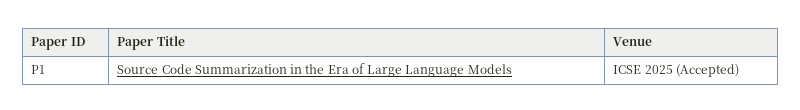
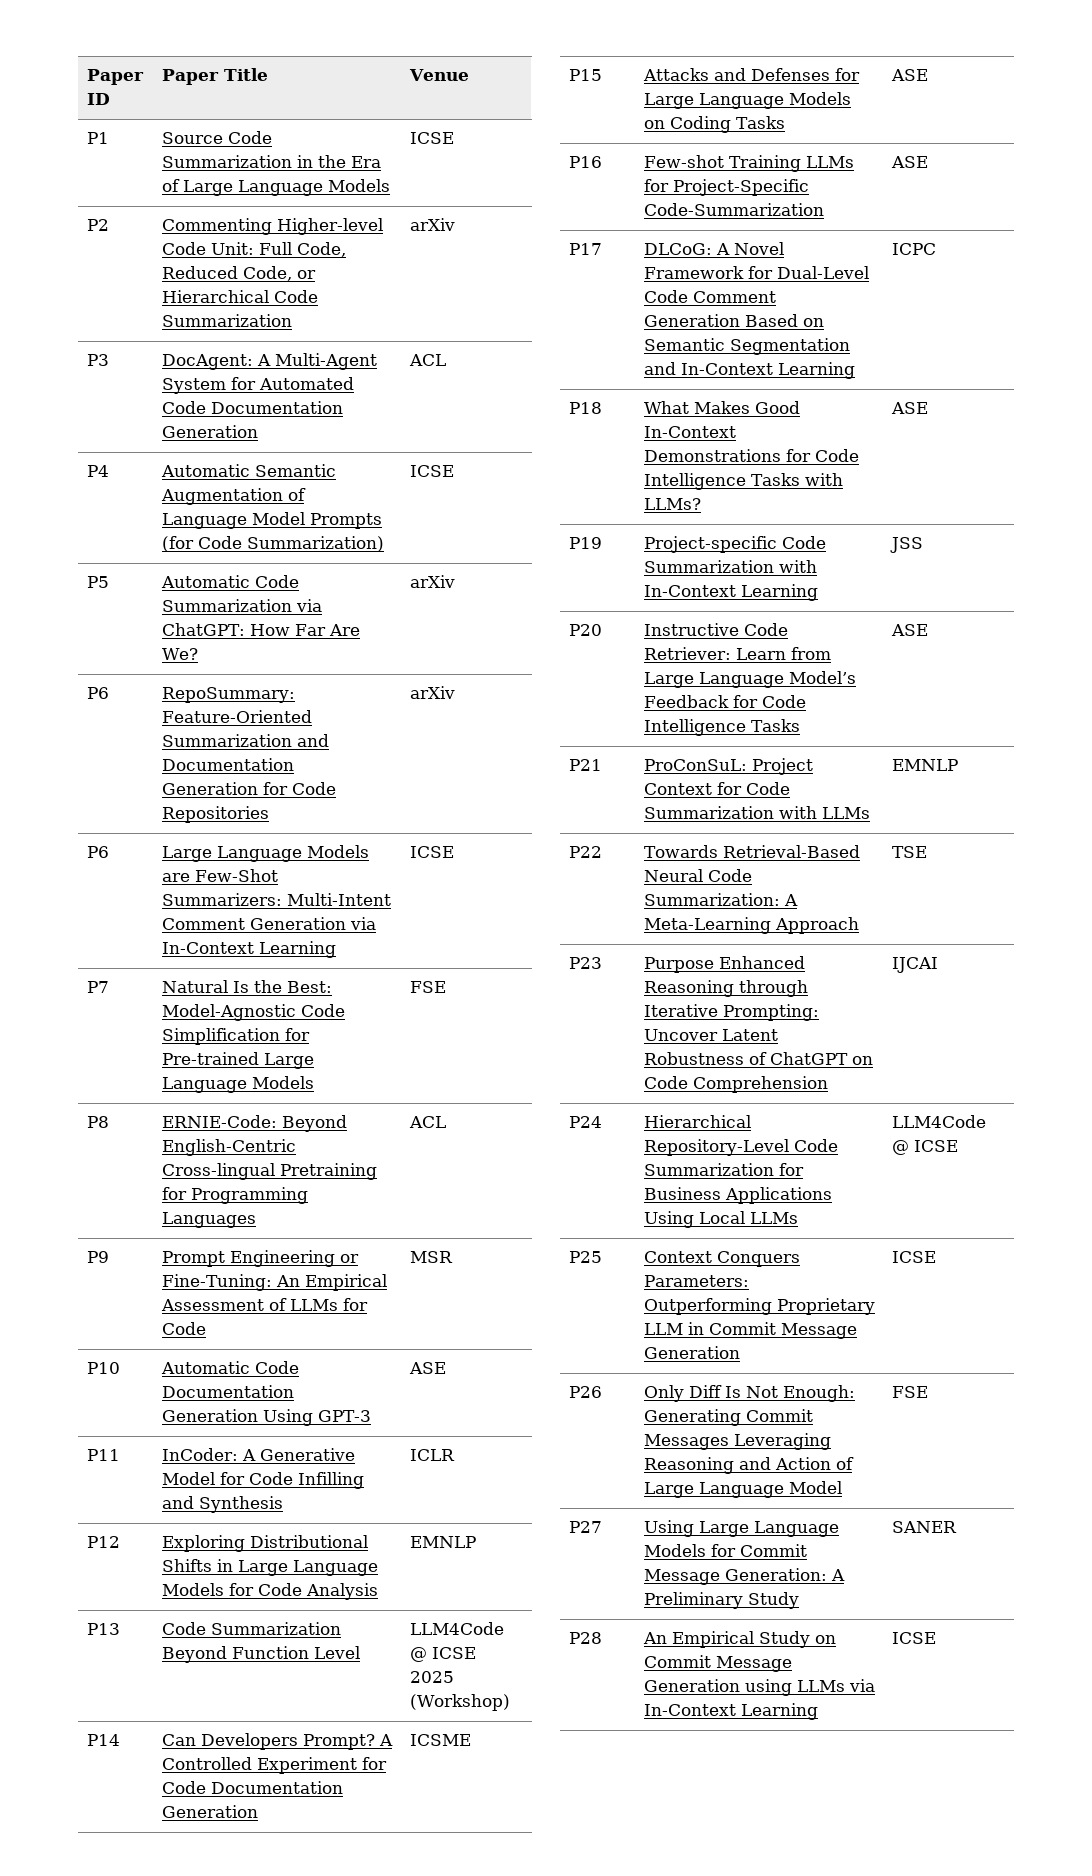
[644,64,739,77] 2025 (Accepted) -> [86,219,109,231] [161,218,383,235] [161,242,346,257] [161,266,316,281] [161,290,318,303] [161,314,292,327] [409,218,455,231] [86,354,109,366] [161,353,377,370] [161,377,354,394] [161,401,343,414] [161,425,258,438] [408,354,446,366] [86,465,109,477] [160,464,336,477] [160,488,306,505] [161,512,382,529] [161,536,384,552] [409,465,454,477] [86,576,109,588] [160,575,299,588] [161,599,322,612] [161,623,360,636] [161,648,198,660] [409,575,455,588] [86,687,109,699] [161,687,295,703] [161,710,312,723] [161,734,329,747] [161,758,294,771] [161,782,336,795] [161,806,269,823] [409,686,455,699] [86,846,109,858] [161,845,369,862] [161,869,278,882] [161,893,391,906] [161,917,376,930] [161,941,336,958] [409,846,454,858] [86,981,109,993] [161,980,332,993] [161,1004,345,1021] [161,1028,310,1045] [161,1052,314,1069] [161,1076,314,1093] [409,981,446,993] [86,1116,109,1128] [161,1115,347,1132] [161,1139,296,1156] [161,1163,377,1180] [161,1187,308,1204] [161,1212,256,1228] [408,1116,446,1128] [86,1251,109,1263] [161,1250,359,1267] [161,1274,387,1291] [160,1298,368,1311] [161,1322,206,1335] [409,1251,453,1263] [86,1362,120,1374] [160,1361,299,1374] [161,1385,294,1398] [161,1409,371,1426] [408,1362,446,1374] [86,1449,120,1461] [161,1448,355,1461] [161,1472,364,1489] [161,1496,283,1513] [409,1449,455,1461] [86,1536,120,1548] [161,1535,368,1552] [161,1559,378,1576] [161,1583,378,1600] [409,1536,476,1548] [86,1623,120,1635] [161,1622,341,1635] [161,1646,360,1663] [409,1622,504,1635] [409,1647,476,1662] [409,1671,454,1683] [409,1694,510,1711] [86,1734,120,1746] [161,1733,393,1750] [161,1757,387,1774] [161,1781,343,1794] [161,1805,258,1818] [409,1734,471,1746] [568,69,602,81] [642,68,860,81] [643,92,851,109] [643,116,785,133] [890,69,928,81] [568,156,602,168] [643,155,854,172] [643,179,809,196] [643,203,824,216] [890,156,928,168] [568,243,602,255] [643,242,784,255] [643,266,869,279] [643,290,776,303] [643,314,824,327] [643,338,850,355] [643,362,855,379] [891,243,936,255] [568,402,602,414] [643,401,800,414] [643,426,736,438] [643,449,859,462] [643,473,843,490] [643,498,701,510] [890,402,928,414] [568,537,602,549] [643,536,826,553] [643,560,817,573] [643,584,818,601] [889,537,923,553] [568,624,602,636] [643,623,788,636] [643,647,831,660] [643,671,856,688] [643,695,806,708] [643,719,800,736] [890,624,928,636] [568,759,602,771] [643,758,813,775] [643,782,790,795] [643,806,870,819] [891,759,958,771] [568,846,602,858] [643,845,860,858] [643,869,752,882] [643,893,798,906] [643,917,859,934] [891,846,927,858] [568,957,602,969] [643,956,805,973] [643,980,808,997] [643,1004,819,1021] [643,1029,778,1041] [643,1052,873,1065] [643,1076,828,1093] [891,957,938,973] [568,1116,602,1128] [643,1115,751,1128] [643,1139,838,1156] [643,1163,804,1176] [643,1187,832,1204] [643,1211,798,1228] [891,1115,986,1128] [891,1140,958,1155] [568,1251,602,1263] [643,1251,800,1267] [643,1275,749,1287] [643,1298,875,1315] [643,1322,857,1339] [643,1346,740,1359] [891,1251,936,1263] [568,1386,602,1398] [643,1385,855,1402] [643,1409,813,1426] [643,1433,831,1450] [643,1457,854,1474] [643,1481,842,1498] [891,1386,928,1398] [568,1521,602,1533] [643,1520,839,1537] [643,1544,807,1557] [643,1568,845,1585] [643,1592,799,1609] [891,1521,957,1533] [568,1632,602,1644] [642,1631,836,1648] [643,1655,792,1672] [643,1679,875,1696] [643,1703,818,1720] [891,1632,936,1644] // P2 | Commenting Higher-level Code Unit: Full Code, Reduced Code, or Hierarchical Code Summarization | arXiv // P3 | DocAgent: A Multi-Agent System for Automated Code Documentation Generation | ACL // P4 | Automatic Semantic Augmentation of Language Model Prompts (for Code Summarization) | ICSE // P5 | Automatic Code Summarization via ChatGPT: How Far Are We? | arXiv // P6 | RepoSummary: Feature-Oriented Summarization and Documentation Generation for Code Repositories | arXiv // P6 | Large Language Models are Few-Shot Summarizers: Multi-Intent Comment Generation via In-Context Learning | ICSE // P7 | Natural Is the Best: Model-Agnostic Code Simplification for Pre-trained Large Language Models | FSE // P8 | ERNIE-Code: Beyond English-Centric Cross-lingual Pretraining for Programming Languages | ACL // P9 | Prompt Engineering or Fine-Tuning: An Empirical Assessment of LLMs for Code | MSR // P10 | Automatic Code Documentation Generation Using GPT-3 | ASE // P11 | InCoder: A Generative Model for Code Infilling and Synthesis | ICLR // P12 | Exploring Distributional Shifts in Large Language Models for Code Analysis | EMNLP // P13 | Code Summarization Beyond Function Level | LLM4Code @ ICSE 2025 (Workshop) // P14 | Can Developers Prompt? A Controlled Experiment for Code Documentation Generation | ICSME // P15 | Attacks and Defenses for Large Language Models on Coding Tasks | ASE // P16 | Few-shot Training LLMs for Project-Specific Code-Summarization | ASE // P17 | DLCoG: A Novel Framework for Dual-Level Code Comment Generation Based on Semantic Segmentation and In-Context Learning | ICPC // P18 | What Makes Good In-Context Demonstrations for Code Intelligence Tasks with LLMs? | ASE // P19 | Project-specific Code Summarization with In-Context Learning | JSS // P20 | Instructive Code Retriever: Learn from Large Language Model’s Feedback for Code Intelligence Tasks | ASE // P21 | ProConSuL: Project Context for Code Summarization with LLMs | EMNLP // P22 | Towards Retrieval-Based Neural Code Summarization: A Meta-Learning Approach | TSE // P23 | Purpose Enhanced Reasoning through Iterative Prompting: Uncover Latent Robustness of ChatGPT on Code Comprehension | IJCAI // P24 | Hierarchical Repository-Level Code Summarization for Business Applications Using Local LLMs | LLM4Code @ ICSE // P25 | Context Conquers Parameters: Outperforming Proprietary LLM in Commit Message Generation | ICSE // P26 | Only Diff Is Not Enough: Generating Commit Messages Leveraging Reasoning and Action of Large Language Model | FSE // P27 | Using Large Language Models for Commit Message Generation: A Preliminary Study | SANER // P28 | An Empirical Study on Commit Message Generation using LLMs via In-Context Learning | ICSE

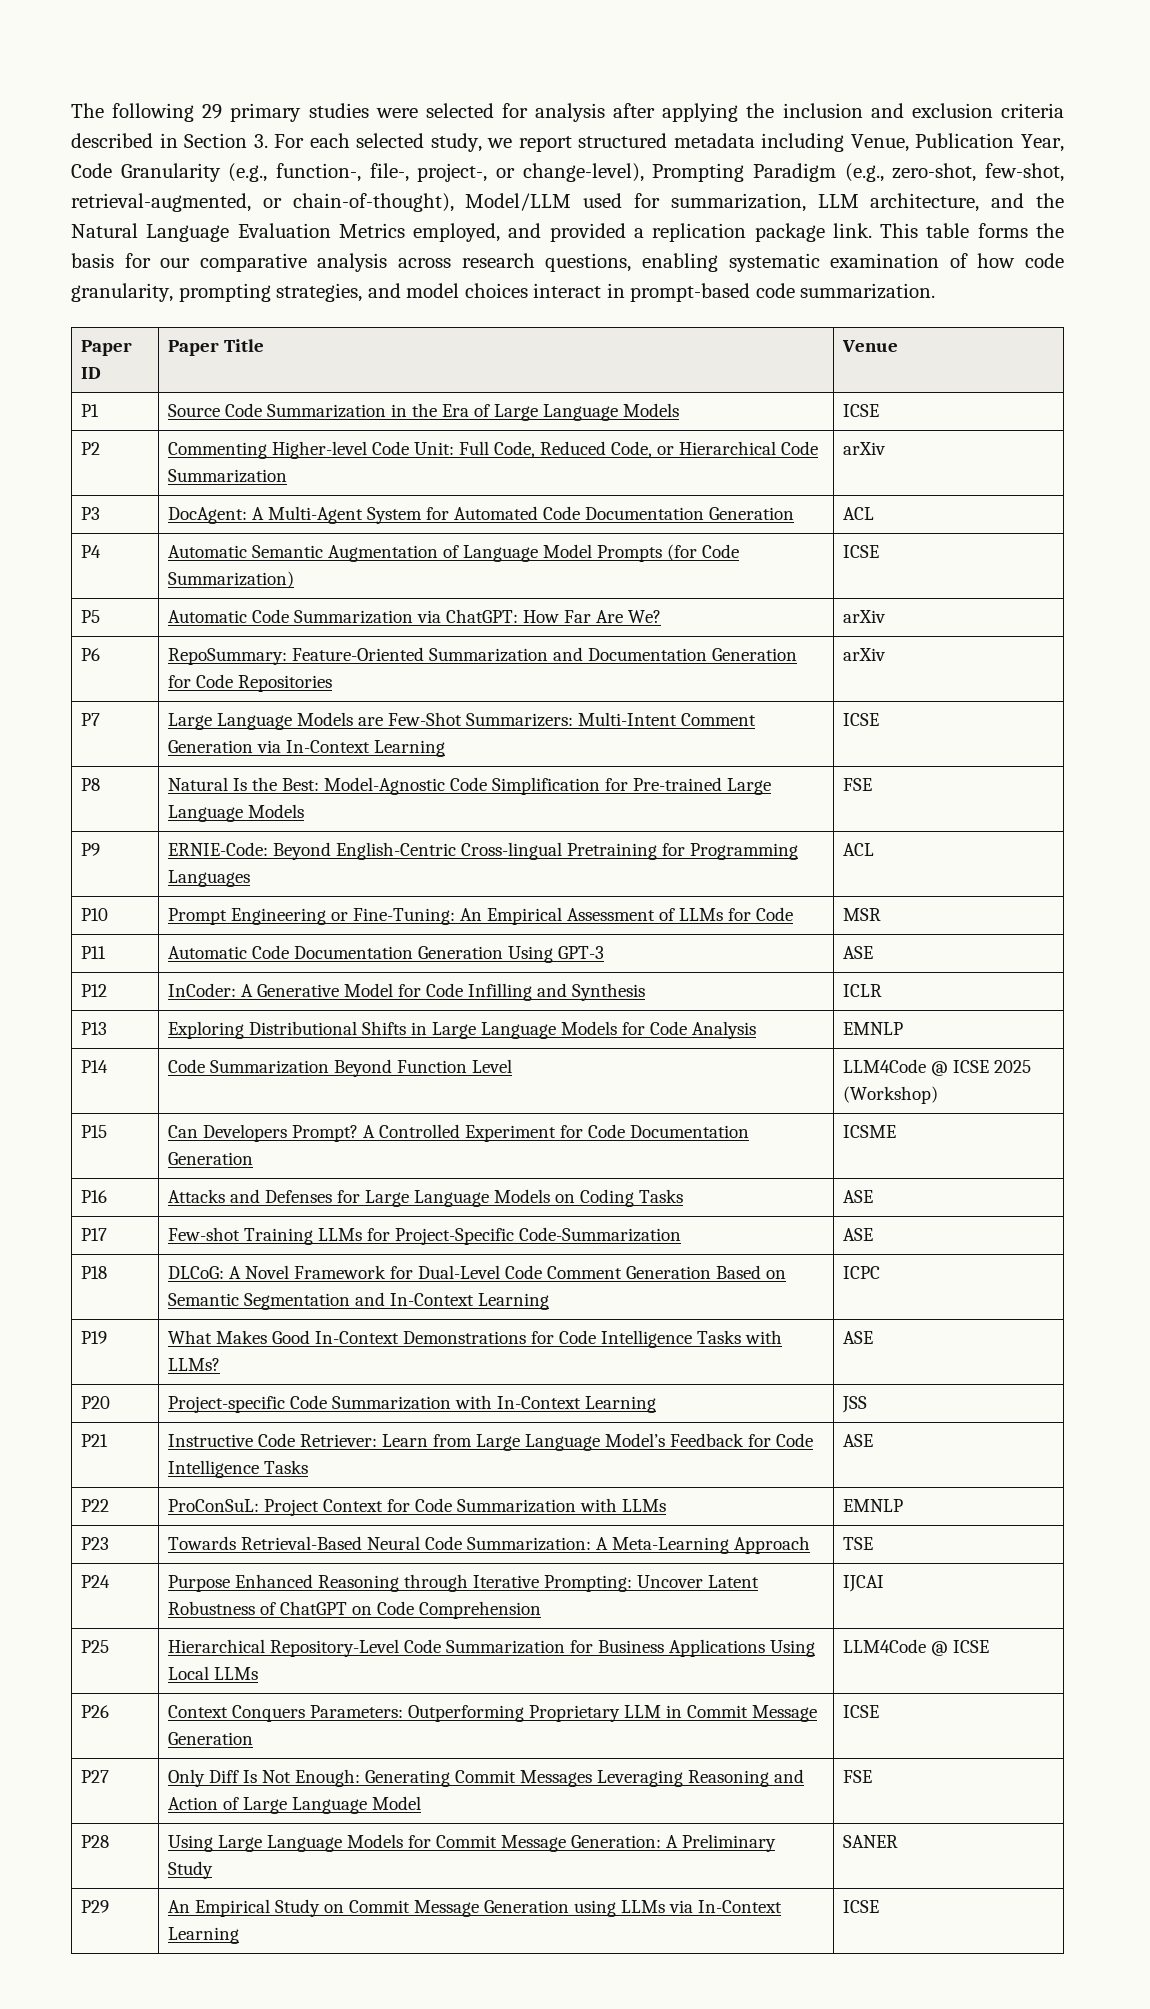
(86, 77) none -> [71,103,1064,122] [71,133,1064,152] [71,163,1064,182] [71,193,1064,212] [71,223,1065,242] [71,253,1065,272] [71,283,936,302] The following 29 primary studies were selected for analysis after applying the inclusion and exclusion criteria described in Section 3. For each selected study, we report structured metadata including Venue, Publication Year, Code Granularity (e.g., function-, file-, project-, or change-level), Prompting Paradigm (e.g., zero-shot, few-shot, retrieval-augmented, or chain-of-thought), Model/LLM used for summarization, LLM architecture, and the Natural Language Evaluation Metrics employed, and provided a replication package link. This table forms the basis for our comparative analysis across research questions, enabling systematic examination of how code granularity, prompting strategies, and model choices interact in prompt-based code summarization. //
[86,846,109,858] P6 -> [81,713,101,726] P7
[86,981,109,993] P7 -> [81,778,101,791] P8
[86,1116,109,1128] P8 -> [81,843,101,856] P9
[86,1251,109,1263] P9 -> [81,908,109,921] P10
[86,1362,120,1374] P10 -> [81,946,107,959] P11
[86,1449,120,1461] P11 -> [81,984,108,997] P12
[86,1536,120,1548] P12 -> [81,1022,108,1035] P13
[86,1623,120,1635] P13 -> [81,1060,109,1073] P14
[86,1734,120,1746] P14 -> [81,1125,108,1138] P15
[568,69,602,81] P15 -> [81,1190,108,1203] P16
[568,156,602,168] P16 -> [81,1228,108,1241] P17
[568,243,602,255] P17 -> [81,1266,108,1279] P18
[568,402,602,414] P18 -> [81,1331,108,1344] P19
[568,537,602,549] P19 -> [81,1396,111,1409] P20
[568,624,602,636] P20 -> [81,1434,109,1447] P21
[568,759,602,771] P21 -> [81,1499,110,1512] P22
[568,846,602,858] P22 -> [81,1537,110,1550] P23
[568,957,602,969] P23 -> [81,1575,111,1588] P24
[568,1116,602,1128] P24 -> [81,1640,110,1653] P25
[568,1251,602,1263] P25 -> [81,1705,110,1718] P26
[568,1386,602,1398] P26 -> [81,1770,110,1783] P27
[568,1521,602,1533] P27 -> [81,1835,110,1848] P28
[568,1632,602,1644] P28 -> [81,1900,110,1913] P29

